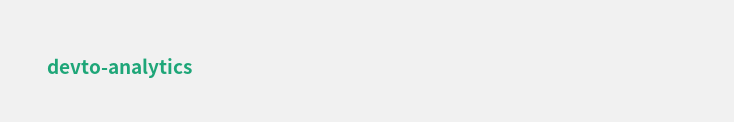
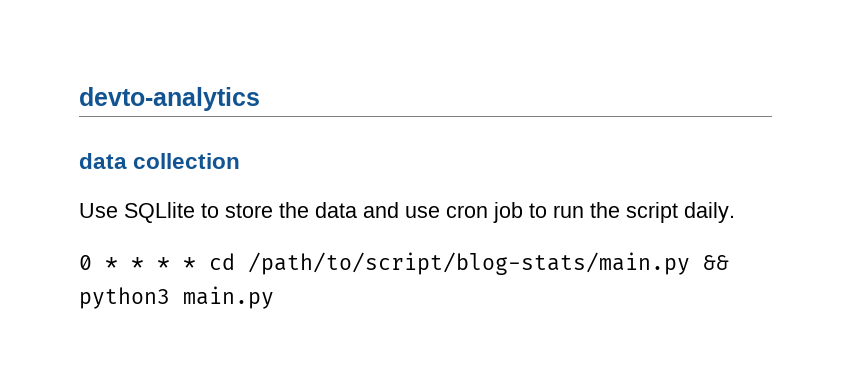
(192, 68) none -> [79,153,241,169] [79,202,735,223] [79,252,729,275] [79,286,274,309] // data collection // Use SQLlite to store the data and use cron job to run the script daily. // 0 * * * * cd /path/to/script/blog-stats/main.py && python3 main.py

